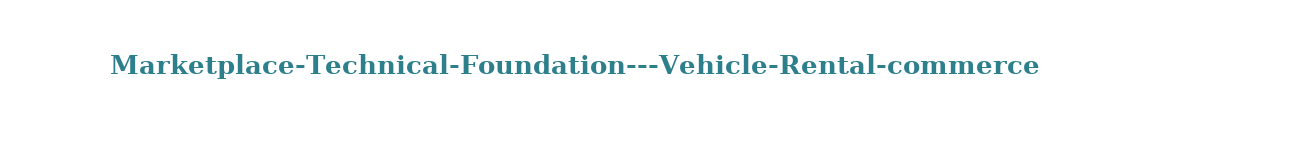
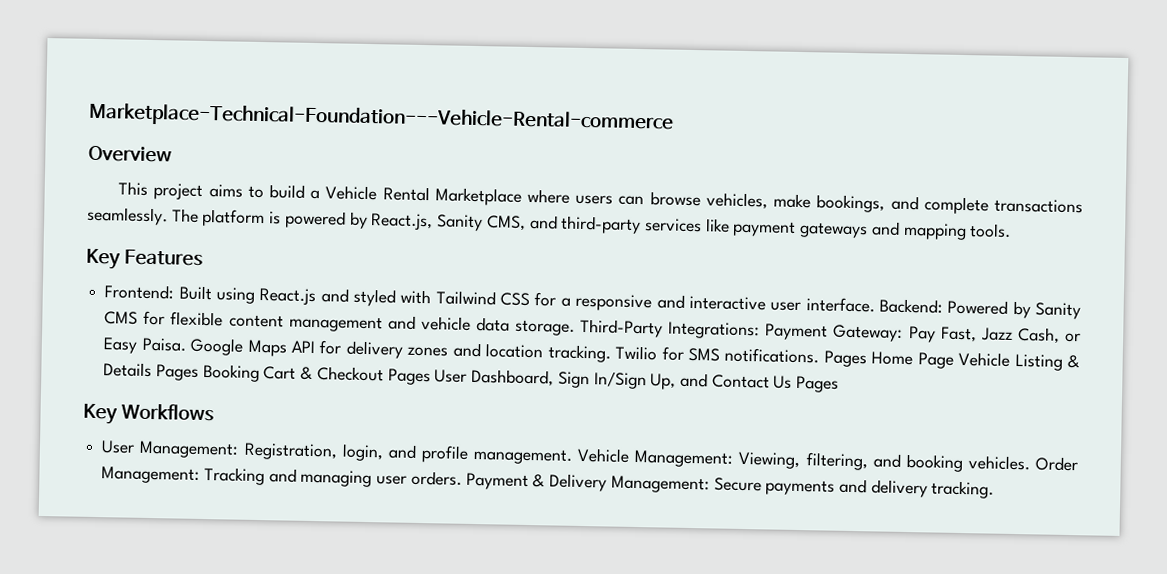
(1040, 66) none -> [88,145,172,163] [118,181,1083,215] [87,206,1012,241] [86,248,203,270] [104,284,1081,320] [104,310,1082,344] [103,337,1080,371] [103,362,840,393] [83,403,214,425] [101,440,1078,473] [101,466,995,499] // Overview // This project aims to build a Vehicle Rental Marketplace where users can browse vehicles, make bookings, and complete transactions seamlessly. The platform is powered by React.js, Sanity CMS, and third-party services like payment gateways and mapping tools. // Key Features // Frontend: Built using React.js and styled with Tailwind CSS for a responsive and interactive user interface. Backend: Powered by Sanity CMS for flexible content management and vehicle data storage. Third-Party Integrations: Payment Gateway: Pay Fast, Jazz Cash, or Easy Paisa. Google Maps API for delivery zones and location tracking. Twilio for SMS notifications. Pages Home Page Vehicle Listing & Details Pages Booking Cart & Checkout Pages User Dashboard, Sign In/Sign Up, and Contact Us Pages // Key Workflows // User Management: Registration, login, and profile management. Vehicle Management: Viewing, filtering, and booking vehicles. Order Management: Tracking and managing user orders. Payment & Delivery Management: Secure payments and delivery tracking.

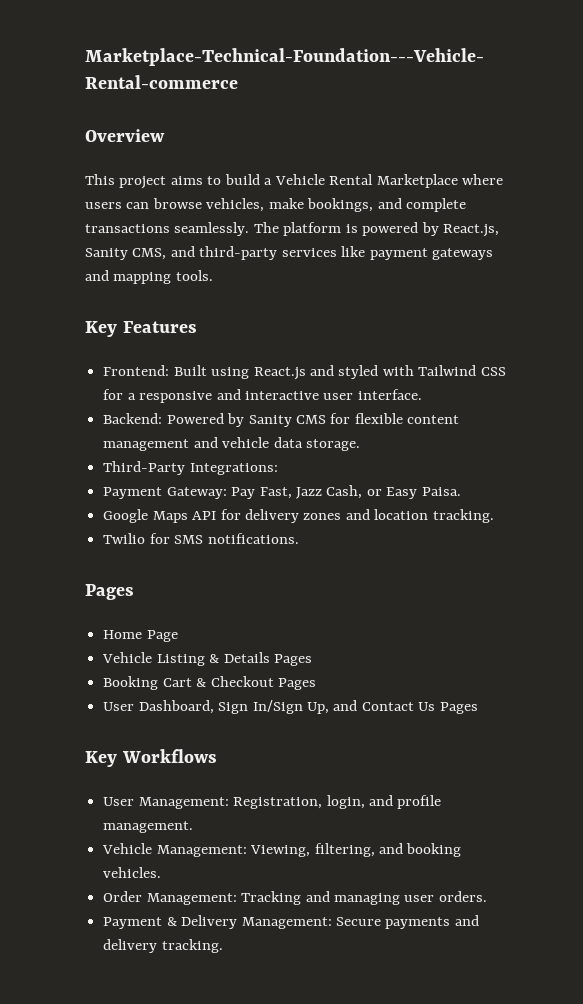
(875, 305) none -> (422, 394) //
(576, 327) none -> (360, 445) //
(761, 330) none -> (278, 469) //
(186, 344) none -> (461, 491) //
(611, 353) none -> (494, 516) //
[823,350,867,368] Pages -> [85,584,134,600] // Pages //
(954, 360) none -> (178, 636) //
(199, 372) none -> (312, 660) //
(431, 377) none -> (316, 684) //
(572, 456) none -> (194, 827) //
(1030, 463) none -> (162, 872) //
(462, 478) none -> (487, 896) //

